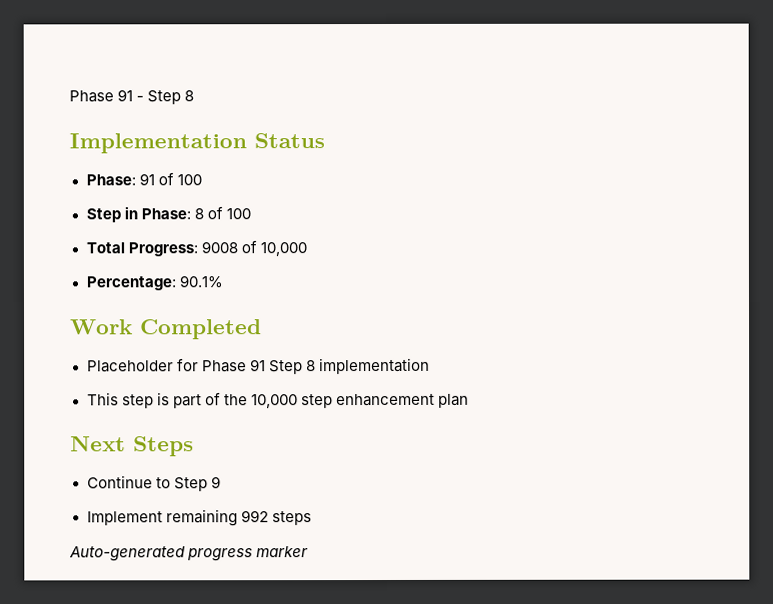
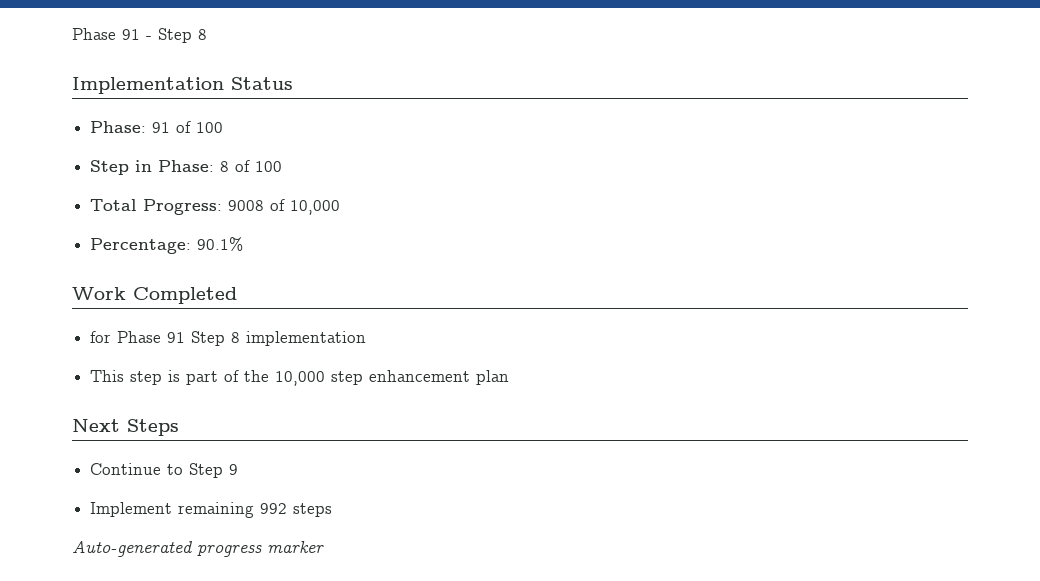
[86,360,174,373] Placeholder -> (237, 295) none

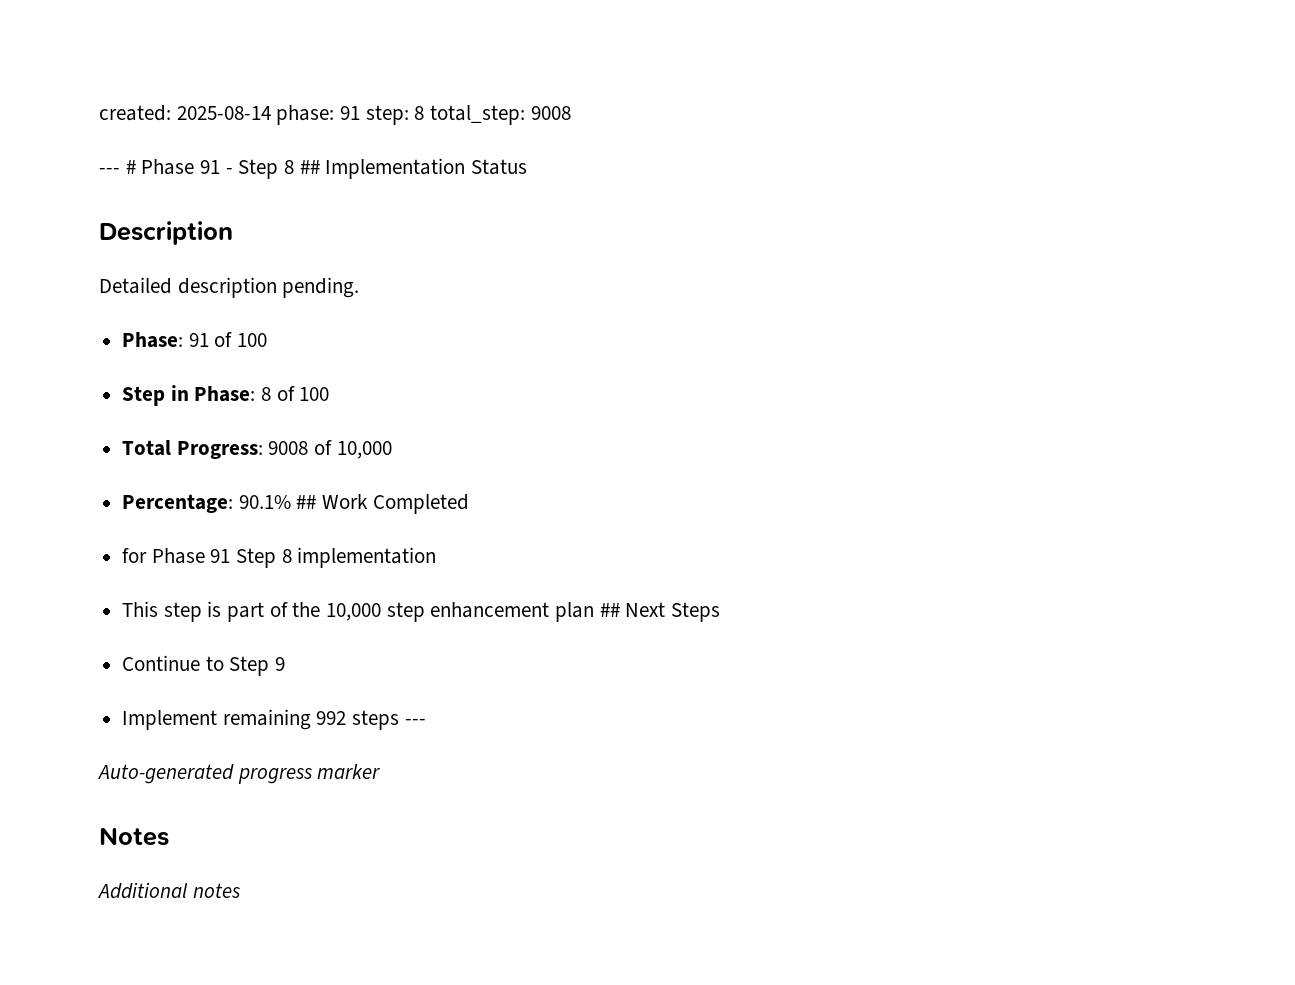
(72, 34) none -> [99,105,571,125] [99,160,136,174] created: 2025-08-14 phase: 91 step: 8 total_step: 9008 // --- #
(207, 34) // -> [299,160,320,174] ##
(293, 83) none -> [99,221,233,245] [99,277,360,298] // Description // Detailed description pending.
(244, 244) // -> [296,495,317,509] ##
(510, 377) // -> [599,603,620,617] ##
(333, 510) none -> [404,719,426,725] ---
(324, 547) none -> [99,827,169,846] [97,882,240,899] // Notes // Additional notes

